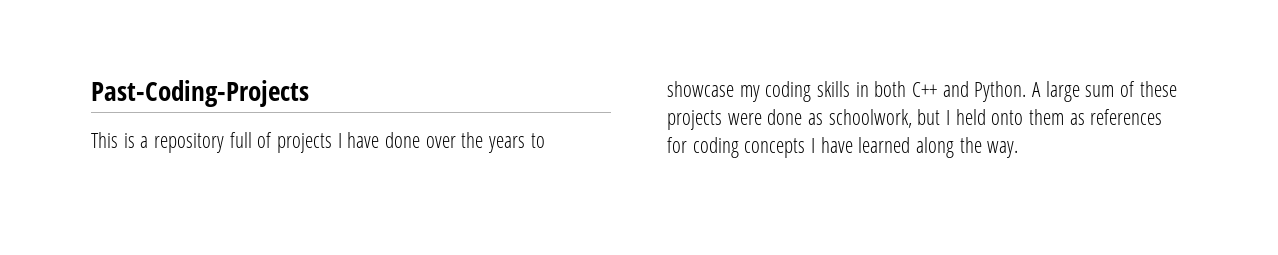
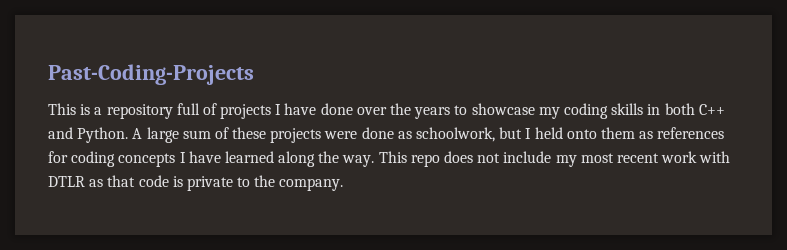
(1019, 149) none -> [378,151,731,167] [48,175,344,191] This repo does not include my most recent work with DTLR as that code is private to the company.

